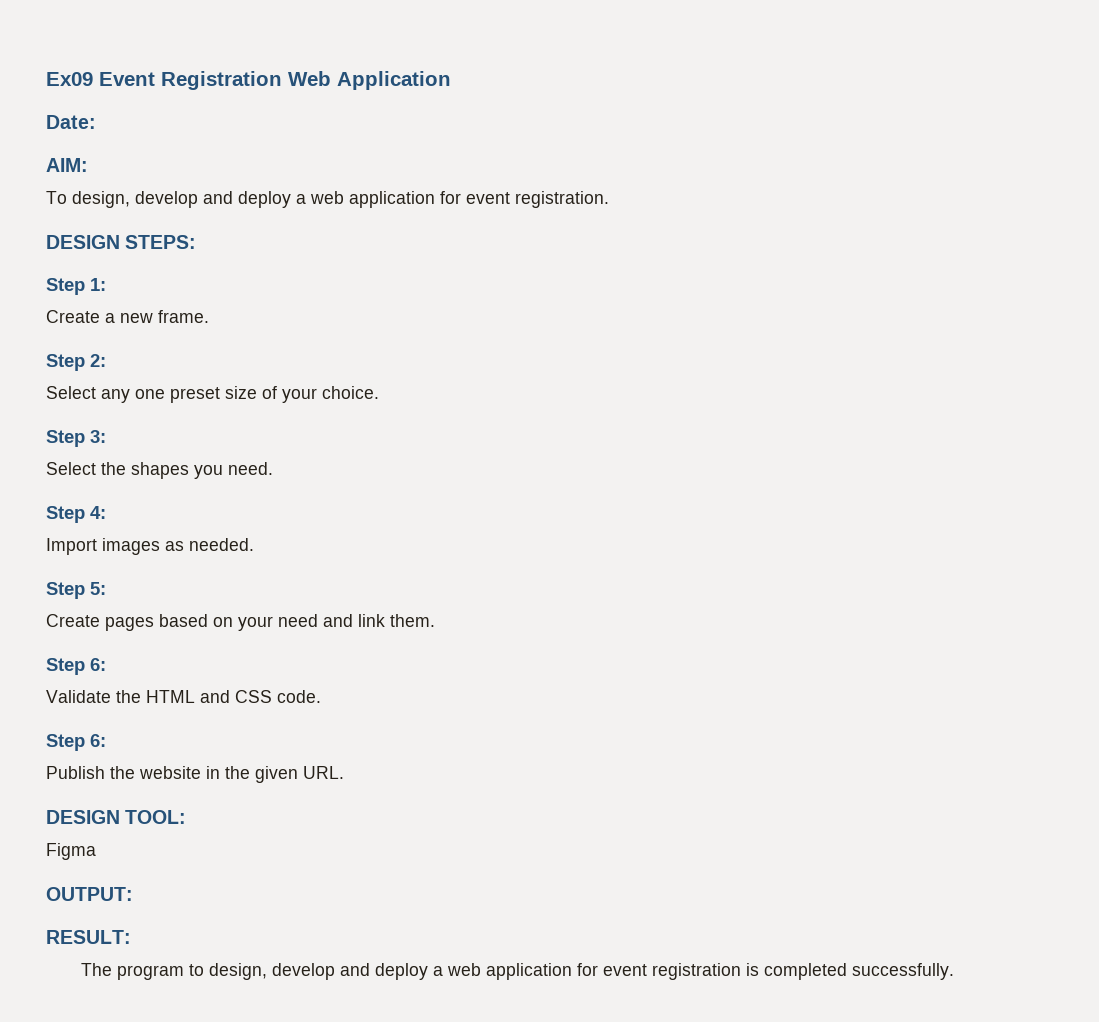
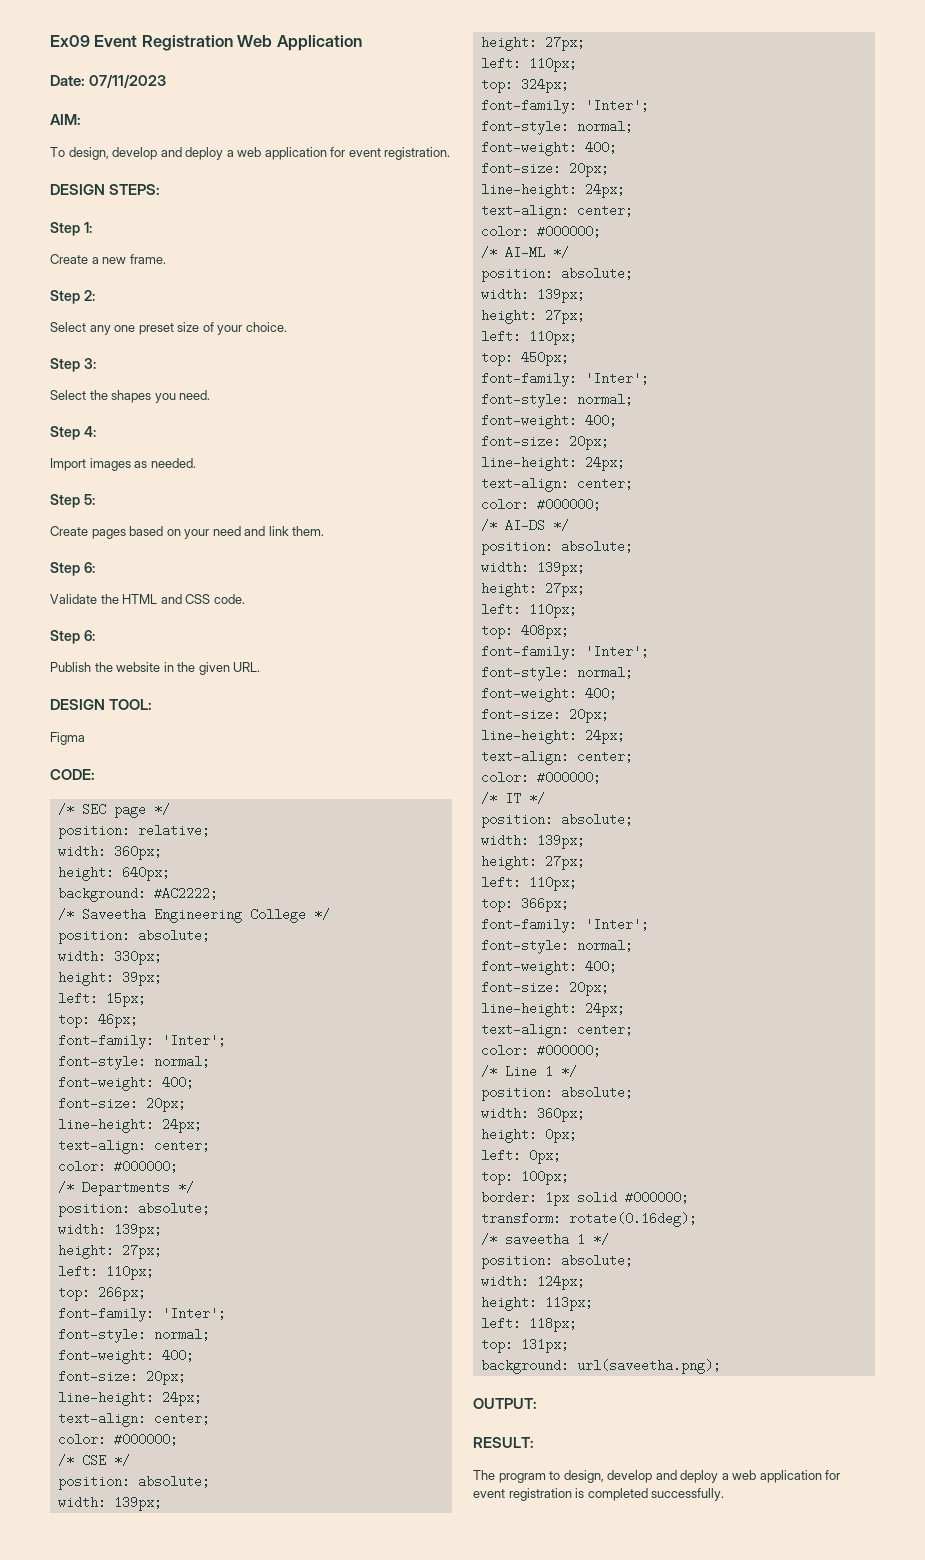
(96, 122) none -> [89,74,167,88] 07/11/2023
(96, 851) none -> [50,769,95,780] [57,803,170,818] [57,824,210,839] [57,845,162,860] [57,866,170,881] [57,887,218,902] [57,908,330,923] [57,929,210,944] [57,950,162,965] [57,971,162,986] [57,992,146,1007] [57,1013,138,1028] [57,1034,226,1049] [57,1055,210,1070] [57,1076,194,1091] [57,1097,186,1112] [57,1118,202,1133] [57,1139,210,1154] [57,1160,178,1173] [57,1181,194,1196] [57,1202,210,1217] [57,1223,162,1238] [57,1244,162,1259] [57,1265,154,1280] [57,1286,146,1301] [57,1307,226,1322] [57,1328,210,1343] [57,1349,194,1364] [57,1370,186,1385] [57,1391,202,1406] [57,1412,210,1427] [57,1433,178,1446] [57,1454,130,1467] [57,1475,210,1490] [57,1496,162,1511] [480,36,585,51] [480,57,577,72] [480,78,569,93] [480,99,649,114] [480,120,633,135] [480,141,617,156] [480,162,609,177] [480,183,625,198] [480,204,633,219] [480,225,601,238] [480,246,569,259] [480,267,633,282] [480,288,585,303] [480,309,585,324] [480,330,577,345] [480,351,569,366] [480,372,649,387] [480,393,633,408] [480,414,617,429] [480,435,609,450] [480,456,625,471] [480,477,633,492] [480,498,601,511] [480,519,569,532] [480,540,633,555] [480,561,585,576] [480,582,585,597] [480,603,577,618] [480,624,569,639] [480,645,649,660] [480,666,633,681] [480,687,617,702] [480,708,609,723] [480,729,625,744] [480,750,633,765] [480,771,601,784] [480,792,545,805] [480,813,633,828] [480,834,585,849] [480,855,585,870] [480,876,577,891] [480,897,569,912] [480,918,649,933] [480,939,633,954] [480,960,617,975] [480,981,609,996] [480,1002,625,1017] [480,1023,633,1038] [480,1044,601,1057] [480,1065,577,1078] [480,1086,633,1101] [480,1107,585,1122] [480,1128,577,1143] [480,1149,561,1164] [480,1170,569,1185] [480,1191,689,1206] [480,1212,697,1227] [480,1233,609,1246] [480,1254,633,1269] [480,1275,585,1290] [480,1296,593,1311] [480,1317,577,1332] [480,1338,569,1353] [480,1359,721,1374] // CODE: // /* SEC page */ // position: relative; // width: 360px; // height: 640px; // background: #AC2222; // /* Saveetha Engineering College */ // position: absolute; // width: 330px; // height: 39px; // left: 15px; // top: 46px; // font-family: 'Inter'; // font-style: normal; // font-weight: 400; // font-size: 20px; // line-height: 24px; // text-align: center; // color: #000000; // /* Departments */ // position: absolute; // width: 139px; // height: 27px; // left: 110px; // top: 266px; // font-family: 'Inter'; // font-style: normal; // font-weight: 400; // font-size: 20px; // line-height: 24px; // text-align: center; // color: #000000; // /* CSE */ // position: absolute; // width: 139px; // height: 27px; // left: 110px; // top: 324px; // font-family: 'Inter'; // font-style: normal; // font-weight: 400; // font-size: 20px; // line-height: 24px; // text-align: center; // color: #000000; // /* AI-ML */ // position: absolute; // width: 139px; // height: 27px; // left: 110px; // top: 450px; // font-family: 'Inter'; // font-style: normal; // font-weight: 400; // font-size: 20px; // line-height: 24px; // text-align: center; // color: #000000; // /* AI-DS */ // position: absolute; // width: 139px; // height: 27px; // left: 110px; // top: 408px; // font-family: 'Inter'; // font-style: normal; // font-weight: 400; // font-size: 20px; // line-height: 24px; // text-align: center; // color: #000000; // /* IT */ // position: absolute; // width: 139px; // height: 27px; // left: 110px; // top: 366px; // font-family: 'Inter'; // font-style: normal; // font-weight: 400; // font-size: 20px; // line-height: 24px; // text-align: center; // color: #000000; // /* Line 1 */ // position: absolute; // width: 360px; // height: 0px; // left: 0px; // top: 100px; // border: 1px solid #000000; // transform: rotate(0.16deg); // /* saveetha 1 */ // position: absolute; // width: 124px; // height: 113px; // left: 118px; // top: 131px; // background: url(saveetha.png);

